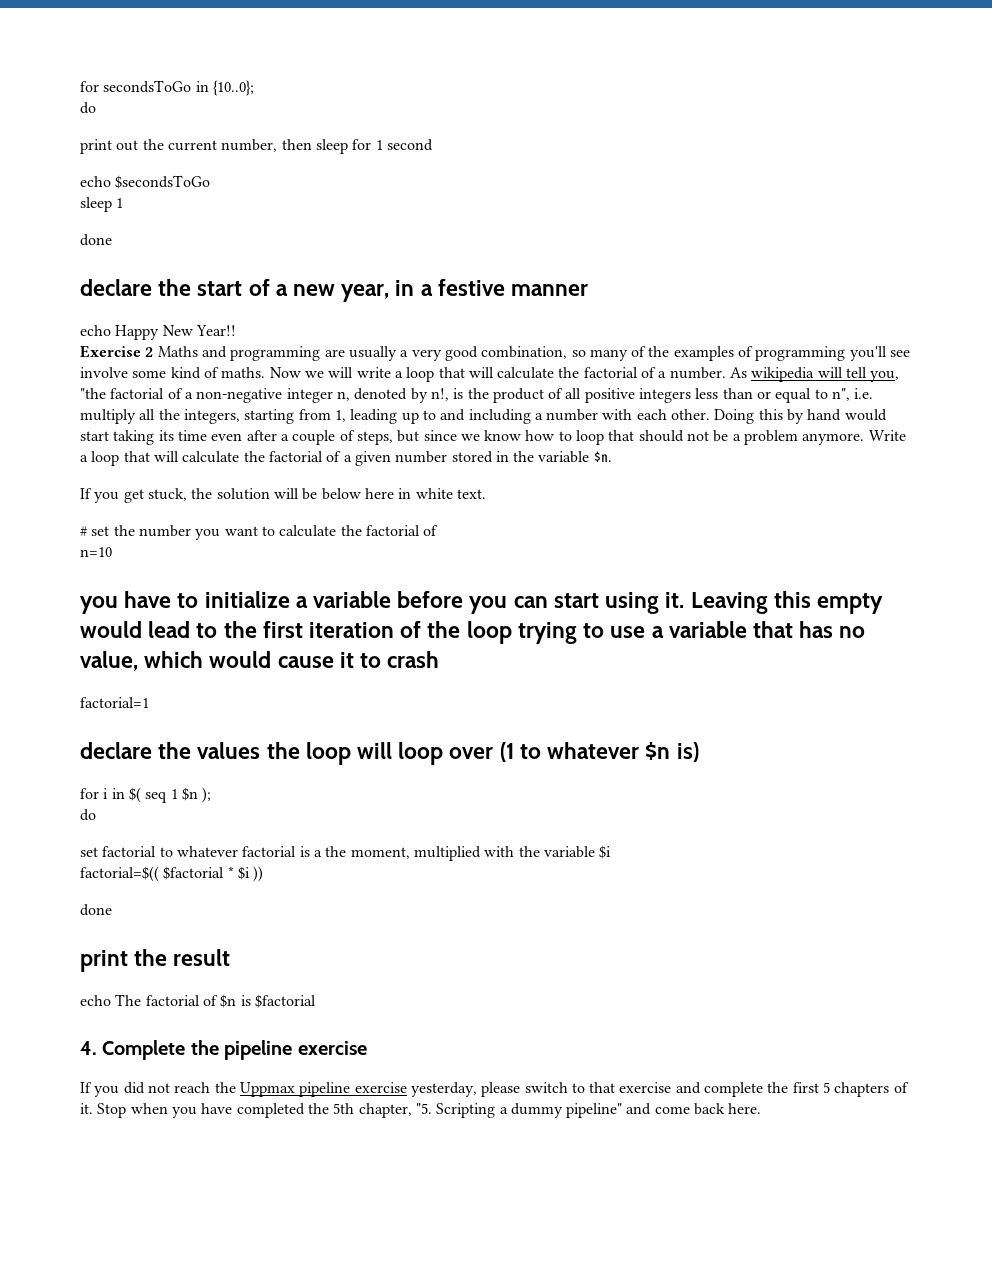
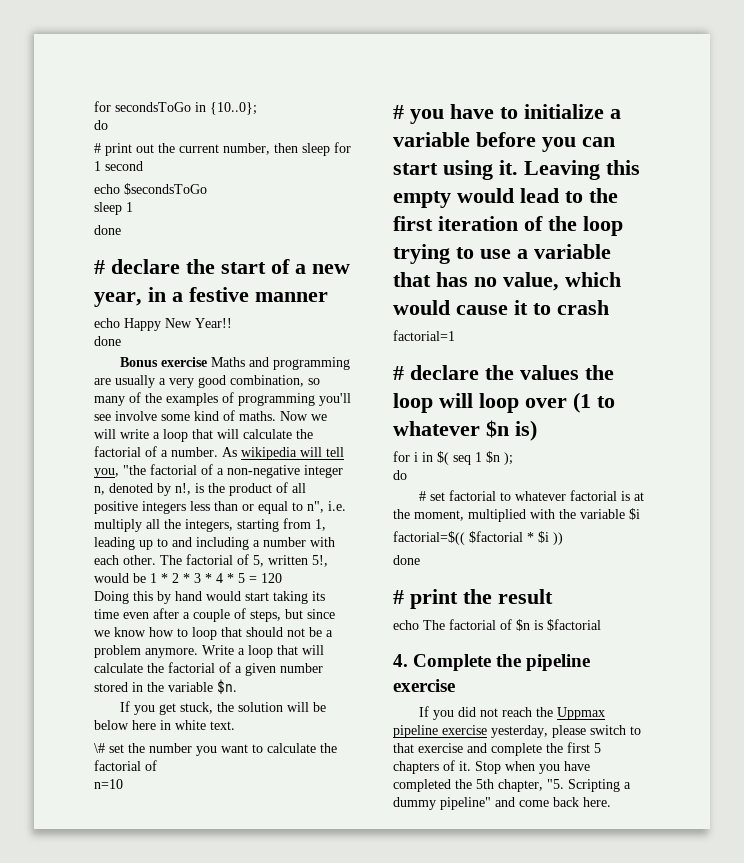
(96, 108) none -> [94,143,101,153] #
(112, 240) none -> [94,260,105,274] #
[80,345,154,358] Exercise 2 -> [94,336,121,346] [120,357,208,367] done // Bonus exercise
(711, 414) none -> [160,554,328,567] [94,573,282,583] The factorial of 5, written 5!, would be 1 * 2 * 3 * 4 * 5 = 120 //
[80,526,87,536] # -> [94,743,105,753] \#
(112, 552) none -> [393,105,404,119] #
(149, 702) none -> [393,366,404,380] #
(96, 815) none -> [419,491,427,501] #
[313,850,322,857] a -> [634,492,645,501] at
(112, 910) none -> [393,590,404,604] #

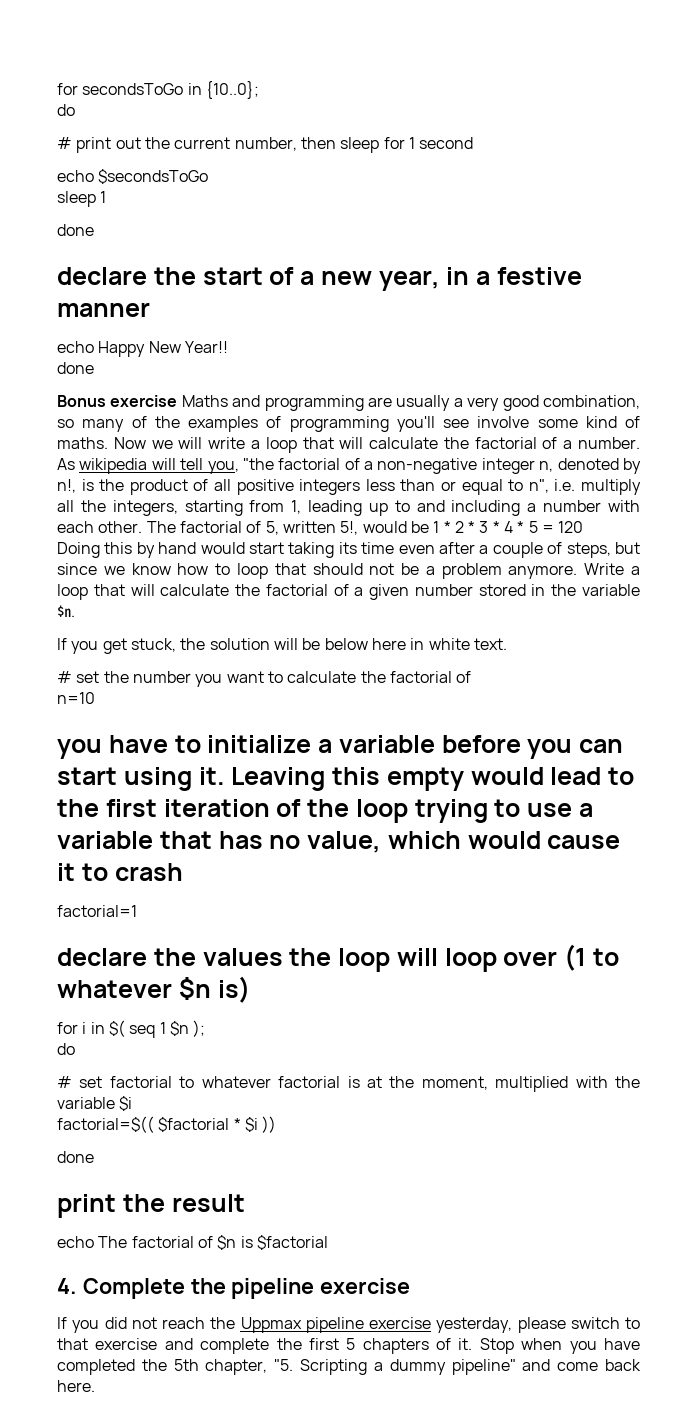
[94,260,105,274] # -> (94, 230) none
[94,743,105,753] \# -> [57,671,72,683] #
[393,105,404,119] # -> (95, 698) none
[393,366,404,380] # -> (137, 911) none
[393,590,404,604] # -> (94, 1157) none

